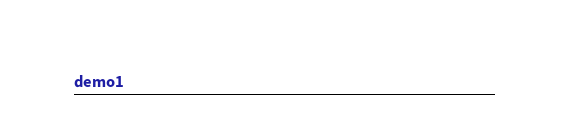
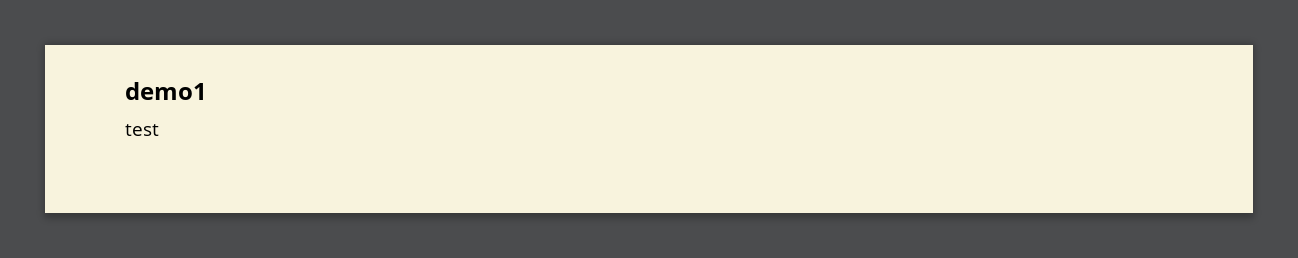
(124, 81) none -> [125,124,159,136] // test

